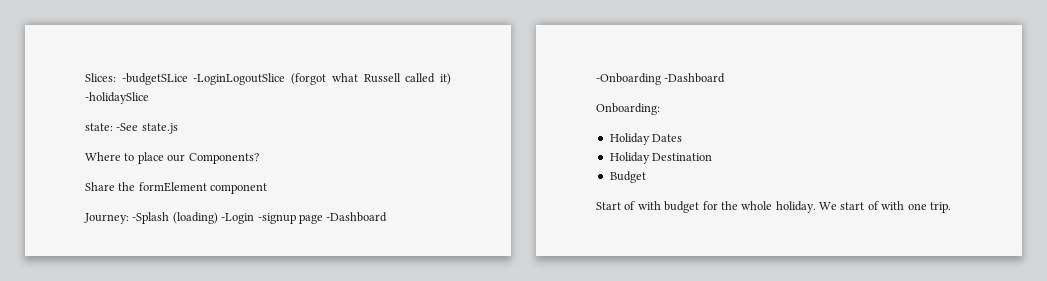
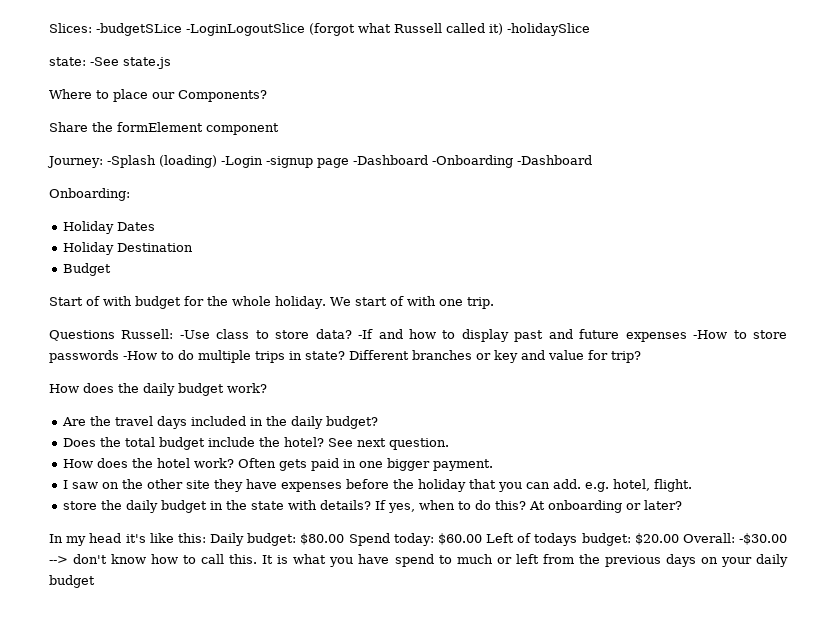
(951, 207) none -> [49,329,788,342] [49,350,641,363] [49,383,267,396] [61,416,378,429] [62,437,449,450] [62,458,493,471] [62,479,692,492] [62,500,682,513] [49,533,787,546] [49,554,789,567] [49,575,95,588] // Questions Russell: -Use class to store data? -If and how to display past and future expenses -How to store passwords -How to do multiple trips in state? Different branches or key and value for trip? // How does the daily budget work? // Are the travel days included in the daily budget? // Does the total budget include the hotel? See next question. // How does the hotel work? Often gets paid in one bigger payment. // I saw on the other site they have expenses before the holiday that you can add. e.g. hotel, flight. // store the daily budget in the state with details? If yes, when to do this? At onboarding or later? // In my head it's like this: Daily budget: $80.00 Spend today: $60.00 Left of todays budget: $20.00 Overall: -$30.00 --> don't know how to call this. It is what you have spend to much or left from the previous days on your daily budget

